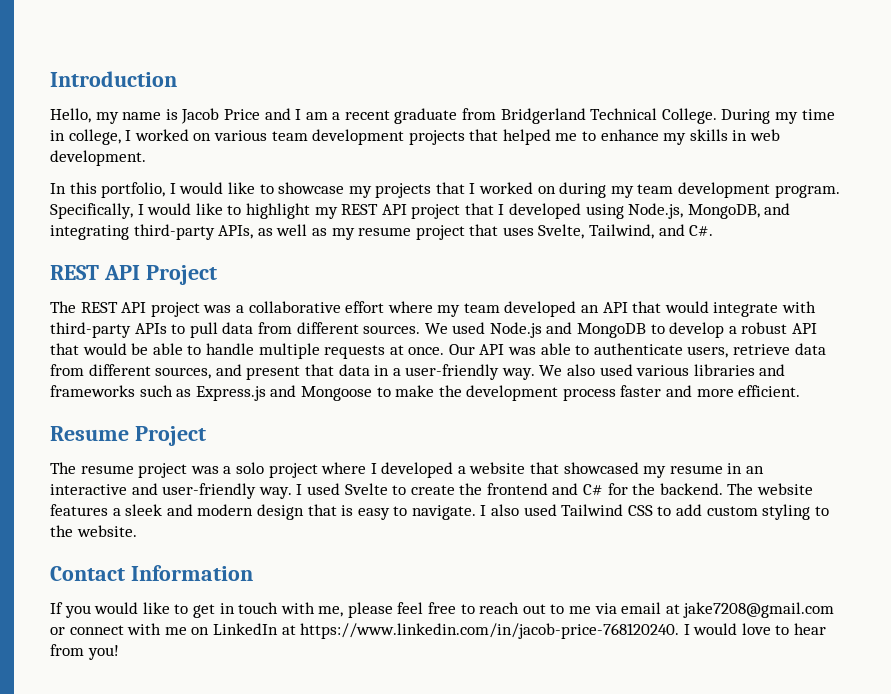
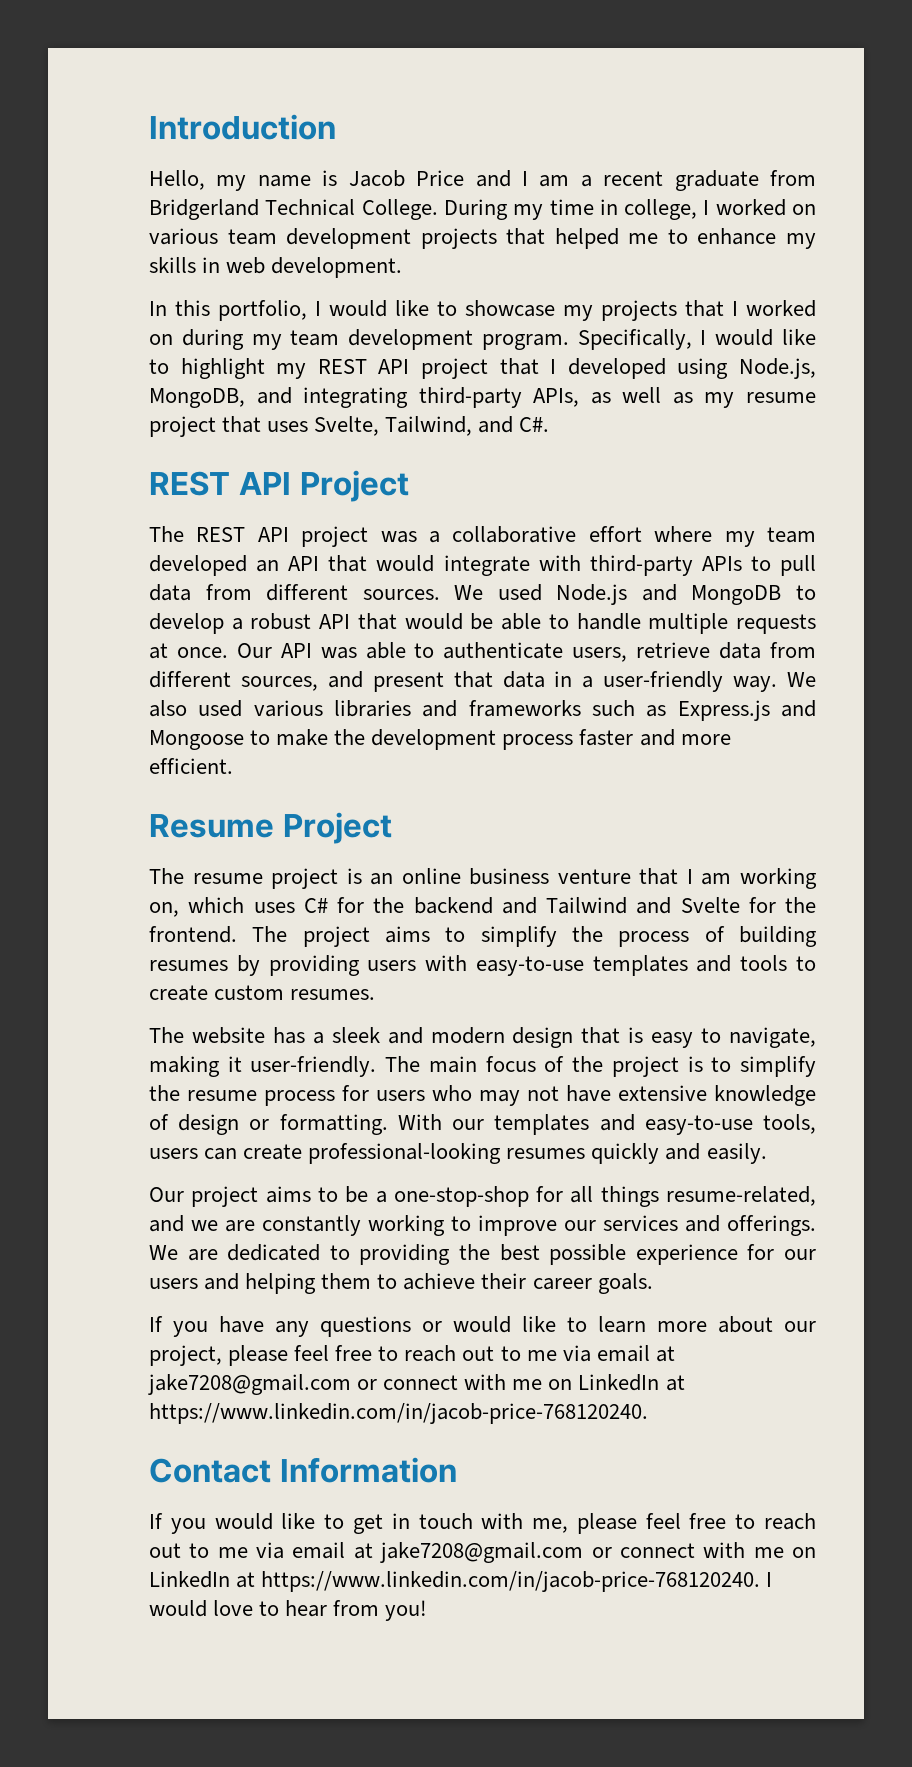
[190,462,765,478] [50,483,723,499] was a solo project where I developed a website that showcased my resume in an interactive and user-friendly way. I used Svelte to create the frontend and C# for the backend. -> [346,868,817,889] [149,897,816,917] [149,926,817,947] [149,955,816,976] [149,985,376,1001] is an online business venture that I am working on, which uses C# for the backend and Tailwind and Svelte for the frontend. The project aims to simplify the process of building resumes by providing users with easy-to-use templates and tools to create custom resumes. //
[50,504,108,516] features -> [272,1027,305,1044] has
[411,504,829,520] [50,525,137,537] navigate. I also used Tailwind CSS to add custom styling to the website. -> [729,1027,816,1048] [149,1056,817,1077] [149,1085,816,1106] [149,1114,816,1135] [149,1143,767,1164] [149,1186,817,1207] [149,1215,816,1236] [149,1244,817,1265] [149,1273,653,1294] [149,1316,816,1337] [149,1345,675,1366] [148,1374,685,1395] [149,1403,648,1424] navigate, making it user-friendly. The main focus of the project is to simplify the resume process for users who may not have extensive knowledge of design or formatting. With our templates and easy-to-use tools, users can create professional-looking resumes quickly and easily. // Our project aims to be a one-stop-shop for all things resume-related, and we are constantly working to improve our services and offerings. We are dedicated to providing the best possible experience for our users and helping them to achieve their career goals. // If you have any questions or would like to learn more about our project, please feel free to reach out to me via email at jake7208@gmail.com or connect with me on LinkedIn at https://www.linkedin.com/in/jacob-price-768120240.

